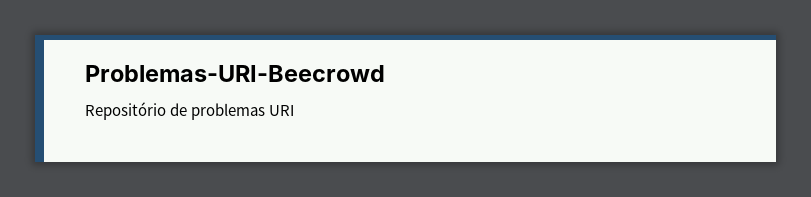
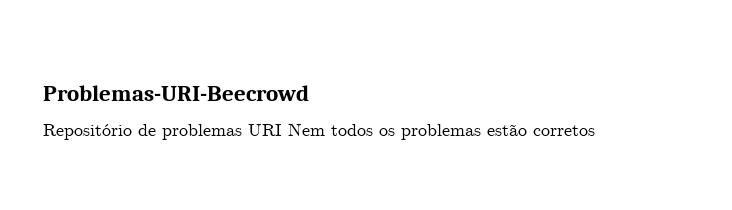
(295, 110) none -> [288,123,595,140] Nem todos os problemas estão corretos

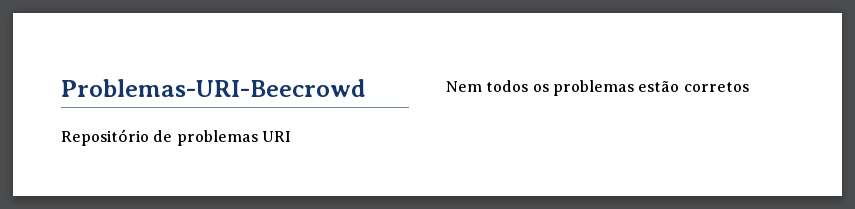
(282, 130) none -> (291, 136) //

